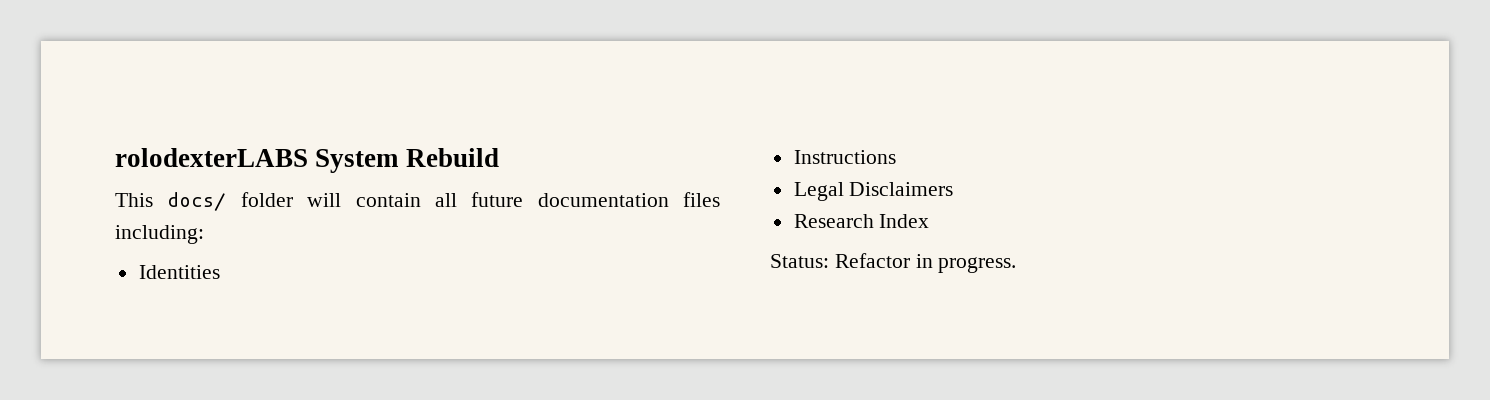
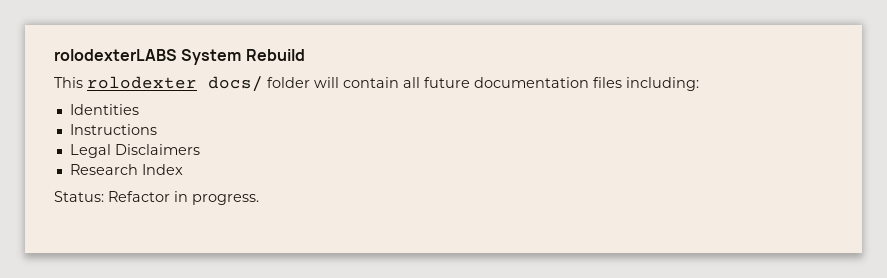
(153, 200) none -> [87,76,197,89] rolodexter

